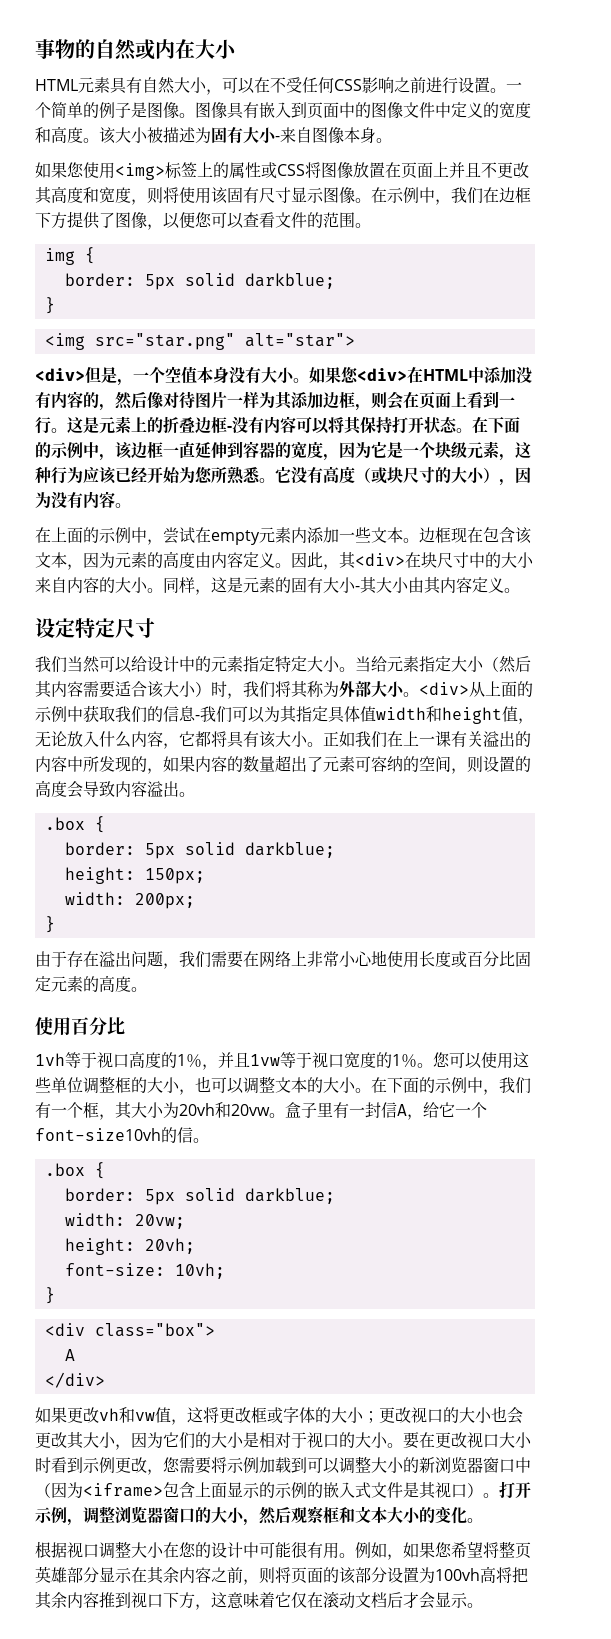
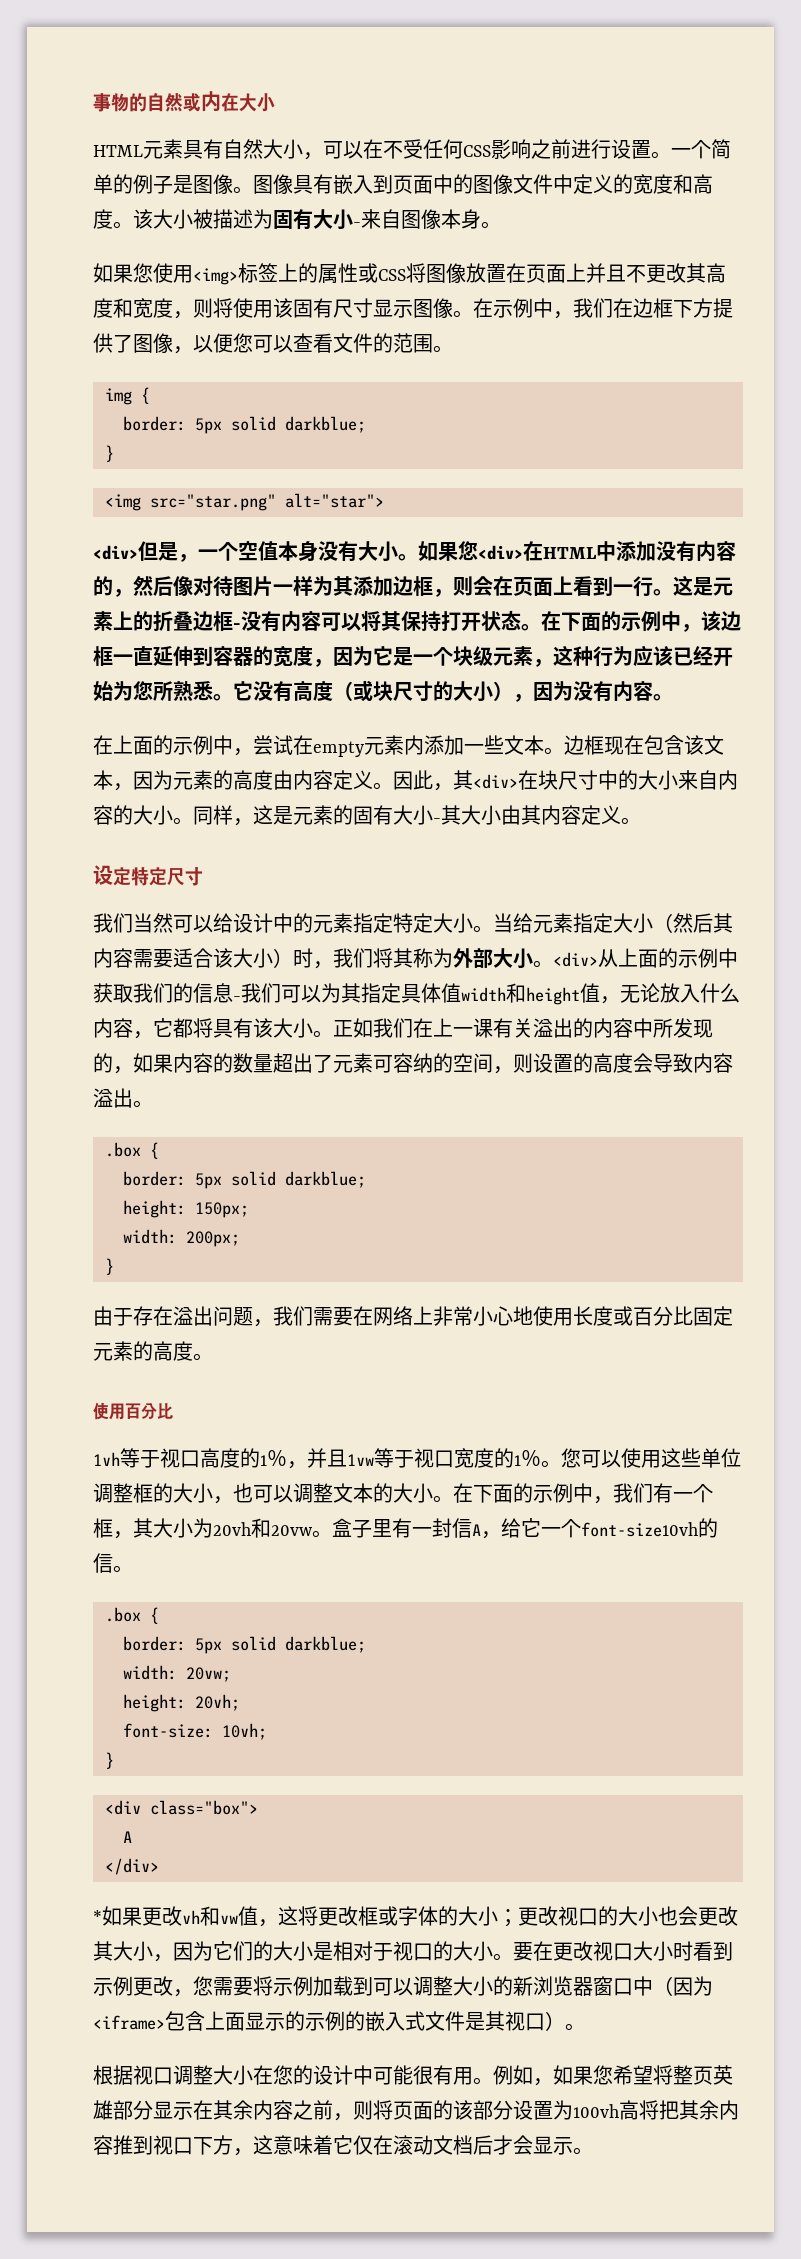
(105, 1380) none -> [93,1910,102,1924] *
[499,1481,531,1498] [35,1506,483,1526] 打开示例，调整浏览器窗口的大小，然后观察框和文本大小的变化。 -> (585, 2027) none

